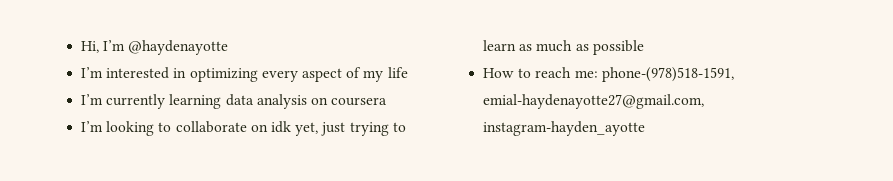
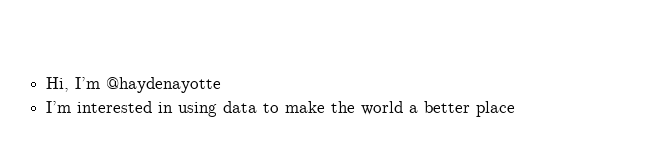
[189,67,408,82] [81,94,388,109] [81,121,406,136] [483,40,644,55] [483,67,734,82] [483,94,705,109] [483,121,646,136] optimizing every aspect of my life // I’m currently learning data analysis on coursera // I’m looking to collaborate on idk yet, just trying to learn as much as possible // How to reach me: phone-(978)518-1591, emial-haydenayotte27@gmail.com, instagram-hayden_ayotte -> [178,101,516,117] using data to make the world a better place

